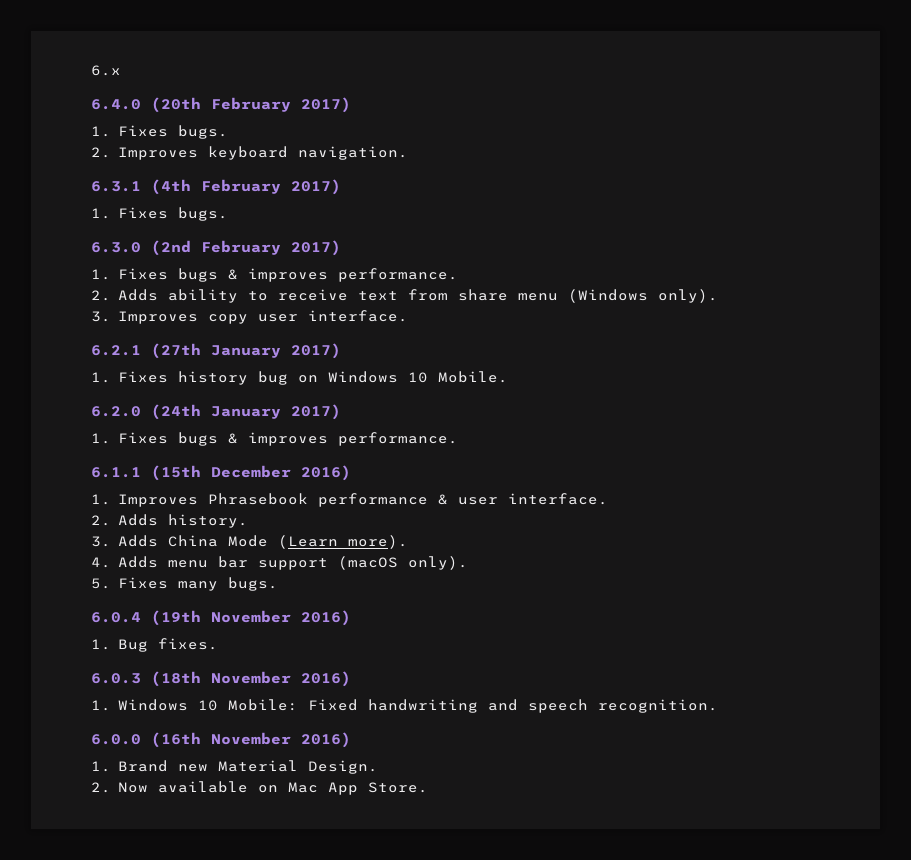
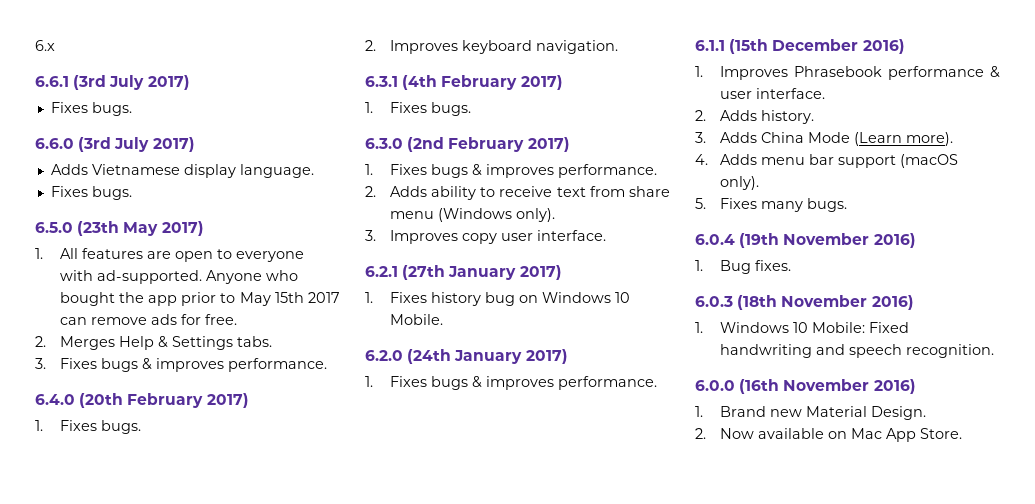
(121, 70) none -> [35,75,190,90] [50,102,132,116] [35,137,195,152] [50,164,314,178] [50,186,132,200] [35,221,204,236] [35,248,304,262] [59,270,298,284] [59,292,340,306] [59,314,237,325] [35,336,272,350] [35,358,327,372] // 6.6.1 (3rd July 2017) // Fixes bugs. // 6.6.0 (3rd July 2017) // Adds Vietnamese display language. // Fixes bugs. // 6.5.0 (23th May 2017) // 1. All features are open to everyone with ad-supported. Anyone who bought the app prior to May 15th 2017 can remove ads for free. // 2. Merges Help & Settings tabs. // 3. Fixes bugs & improves performance.

